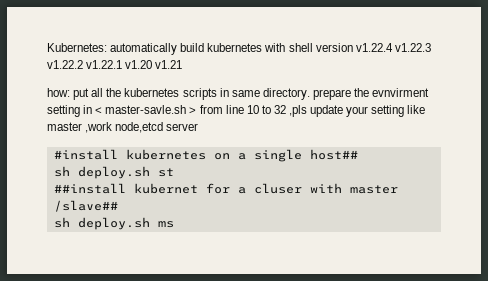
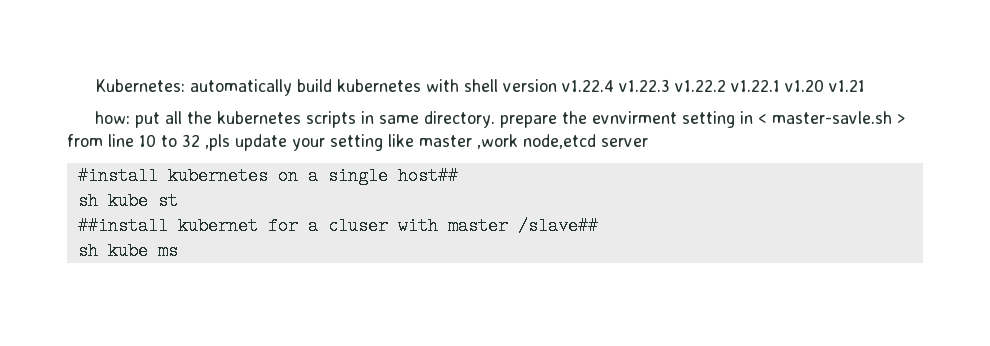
[77,166,150,179] deploy.sh -> [107,192,148,210] kube
[77,217,150,230] deploy.sh -> [107,242,148,260] kube

